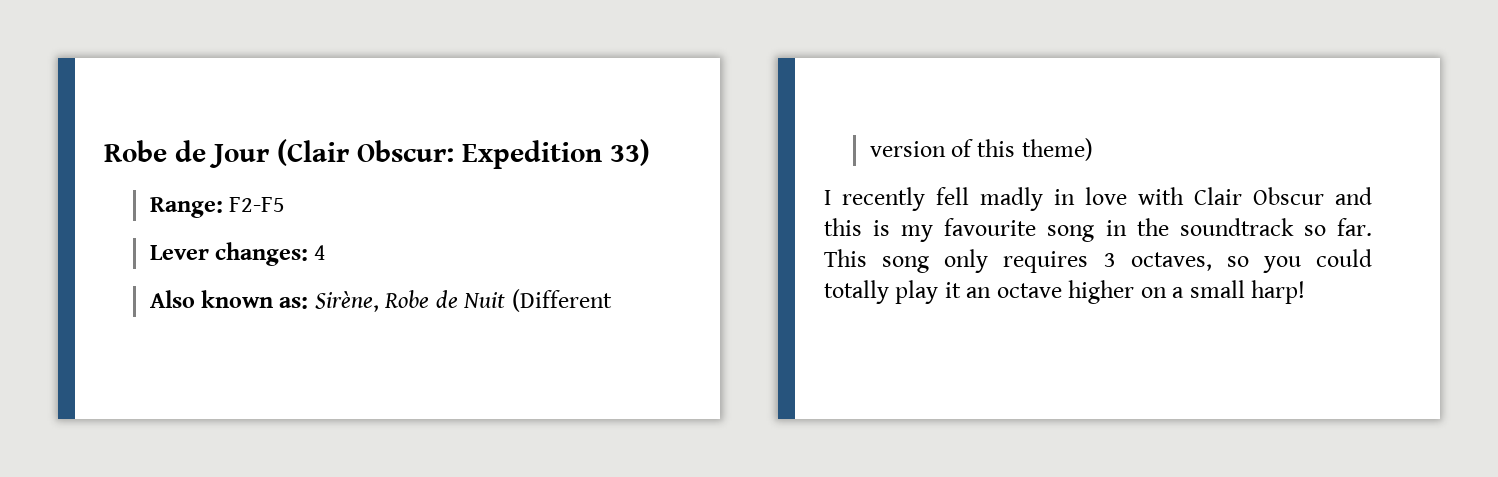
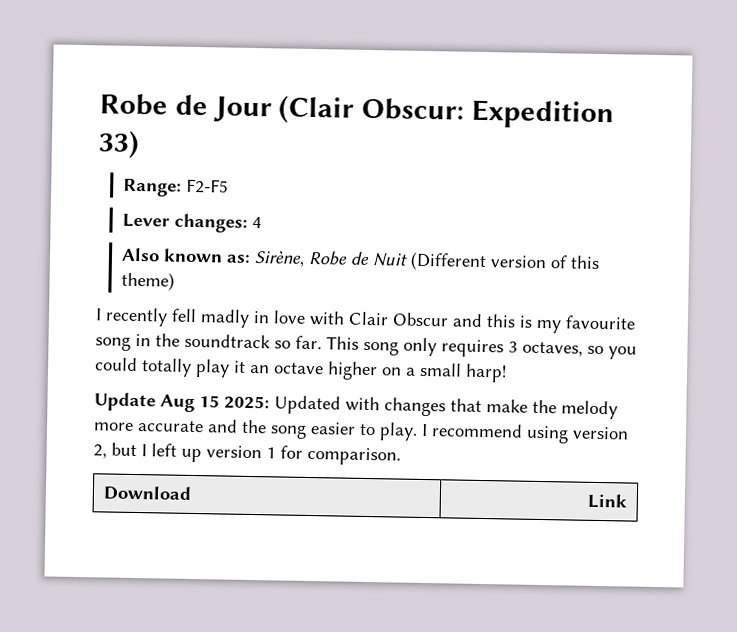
(1306, 292) none -> [94,392,618,420] [93,419,629,444] [93,442,401,466] [102,485,192,501] [587,493,628,509] // Update Aug 15 2025: Updated with changes that make the melody more accurate and the song easier to play. I recommend using version 2, but I left up version 1 for comparison. // Download | Link

